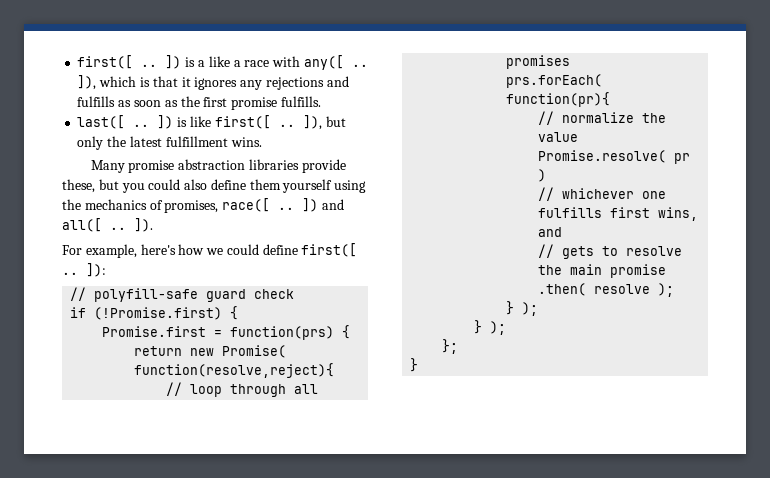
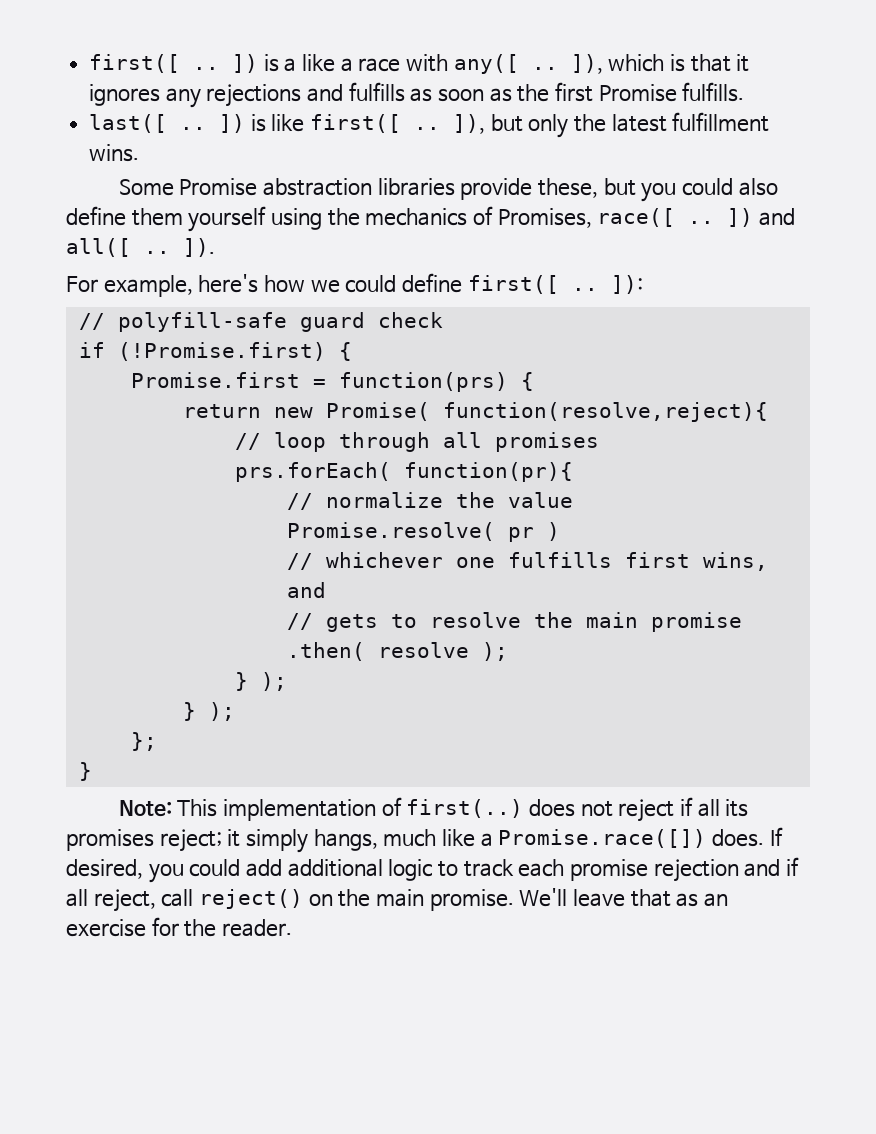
[231,97,278,110] promise -> [598,84,677,102] Promise
[90,160,175,173] Many promise -> [118,178,258,196] Some Promise
[164,200,219,213] promises, -> [497,208,592,228] Promises,
(419, 365) none -> [118,797,749,822] [66,827,783,853] [66,857,799,883] [66,888,728,912] [66,917,292,937] // Note: This implementation of first(..) does not reject if all its promises reject; it simply hangs, much like a Promise.race([]) does. If desired, you could add additional logic to track each promise rejection and if all reject, call reject() on the main promise. We'll leave that as an exercise for the reader.

